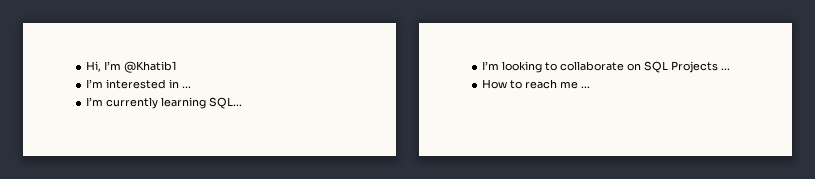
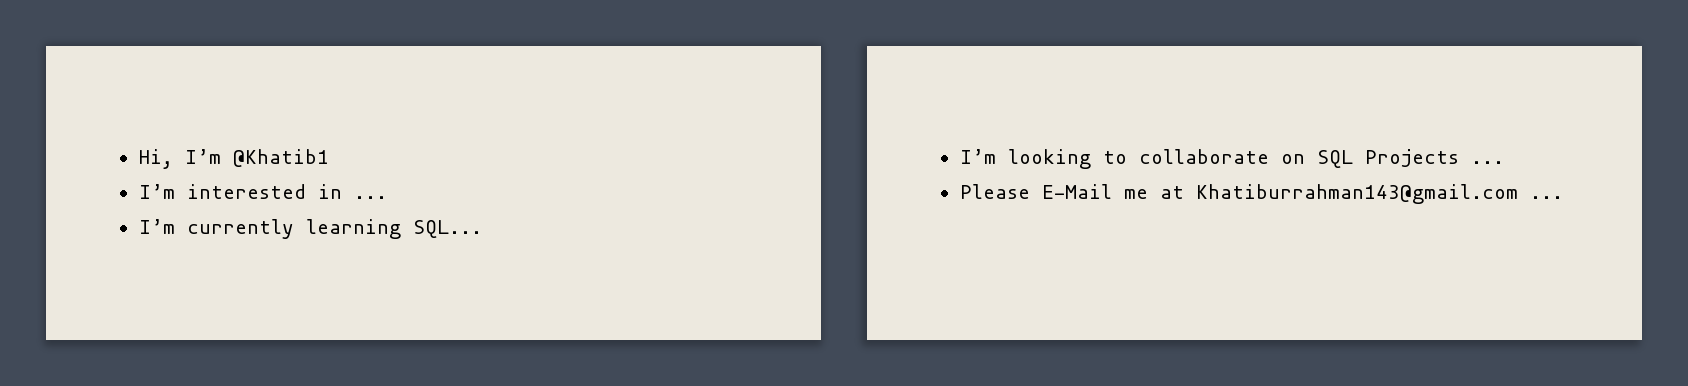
[482,79,579,89] How to reach me -> [959,184,1518,204] Please E-Mail me at Khatiburrahman143@gmail.com

